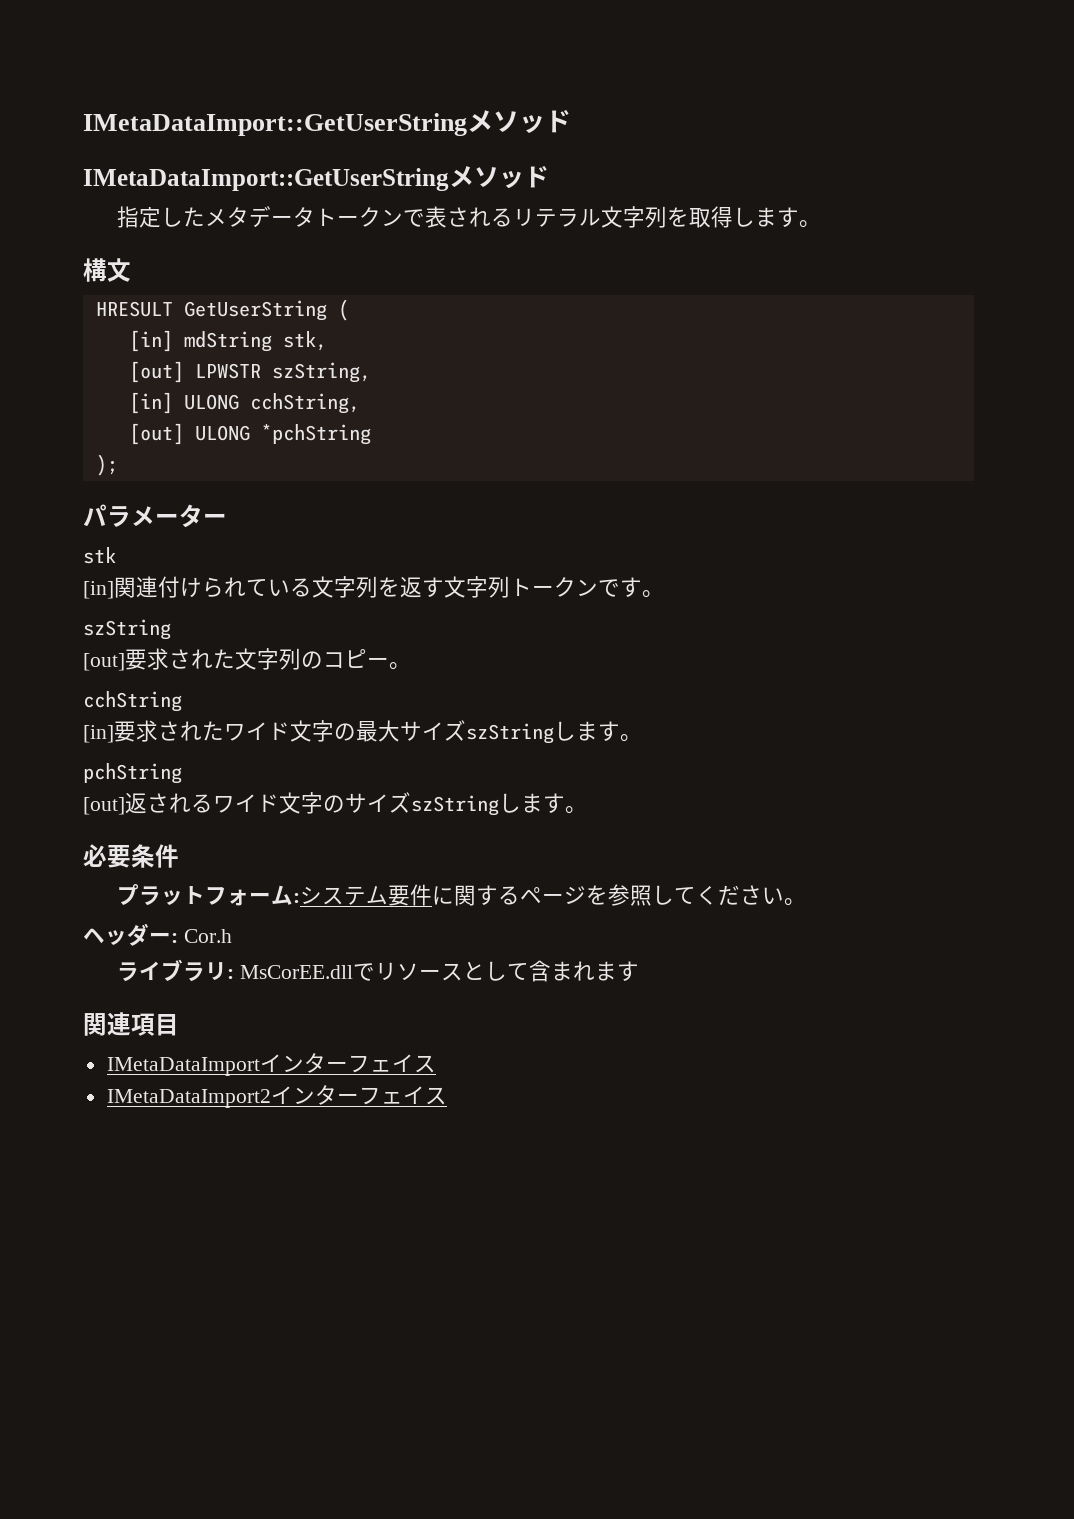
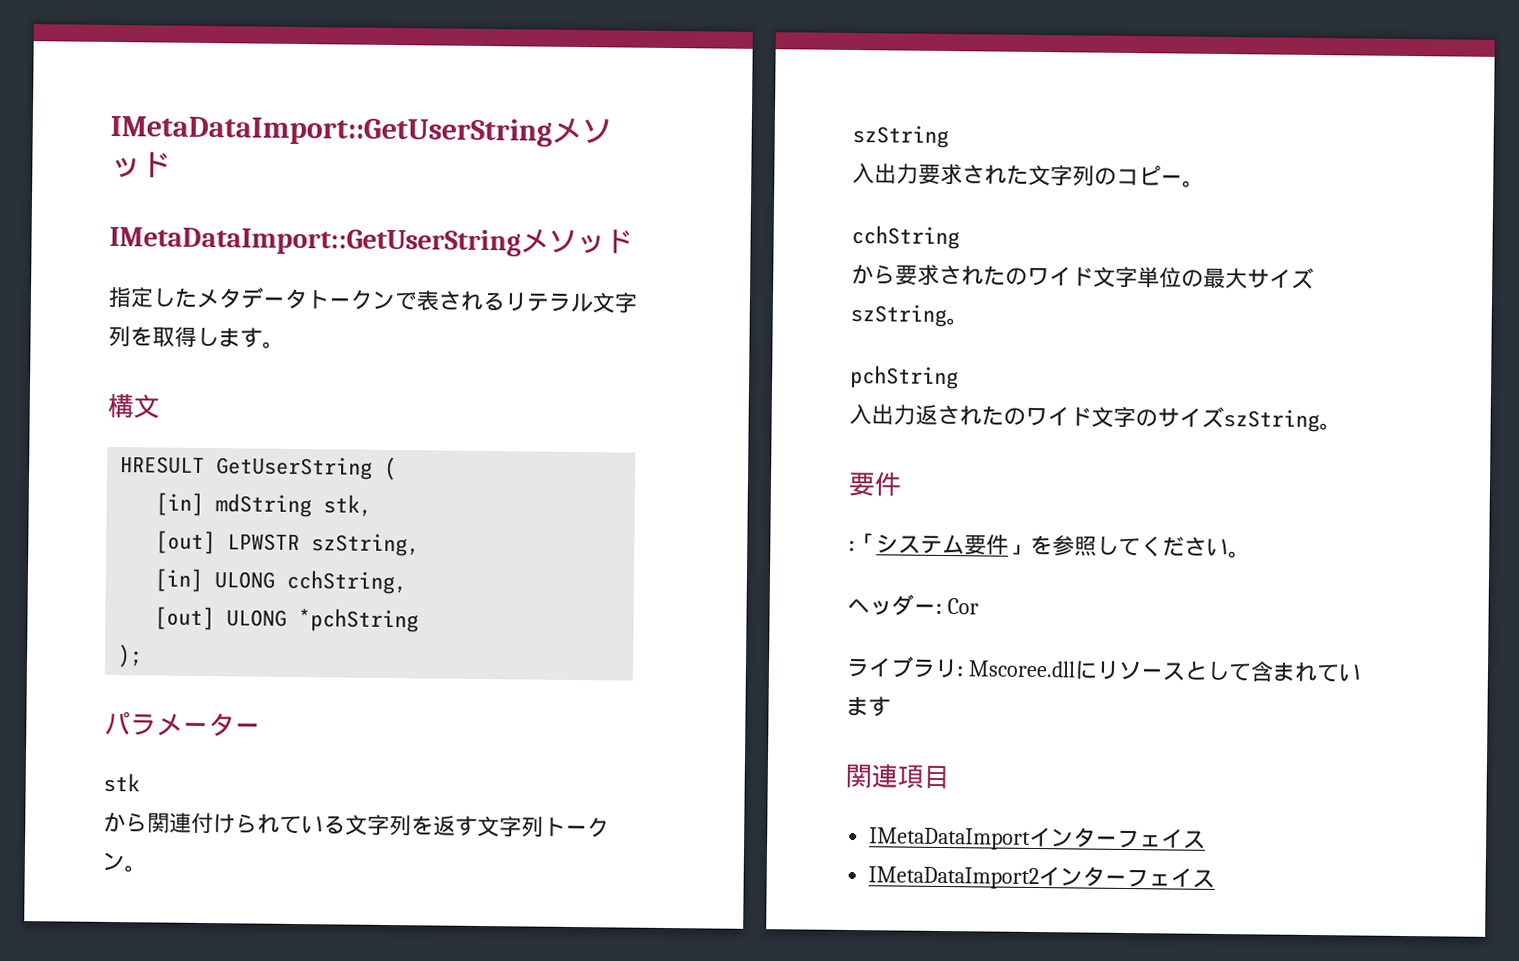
[83,581,114,599] [in] -> [103,811,148,833] から
[598,577,642,597] です -> (125, 861) none
[83,653,125,671] [out] -> [852,162,919,185] 入出力
[83,720,334,743] [in]要求されたワイド文字 -> [851,263,1182,289] から要求されたのワイド文字単位
[554,721,620,741] します -> (947, 315) none
[83,792,213,815] [out]返される -> [849,403,1026,426] 入出力返されたの
[499,793,587,814] [83,844,155,868] します。 // 必要条 -> [1319,423,1342,431] [848,471,876,497] 。 // 要
[116,884,586,906] プラットフォーム:システム要件に関するページ -> [848,533,1031,556] :「システム要件」
[183,929,232,943] Cor.h -> [946,598,979,615] Cor
[239,963,375,981] MsCorEE.dllで -> [967,660,1098,680] Mscoree.dllに
(595, 971) none -> [1315,663,1362,683] てい

